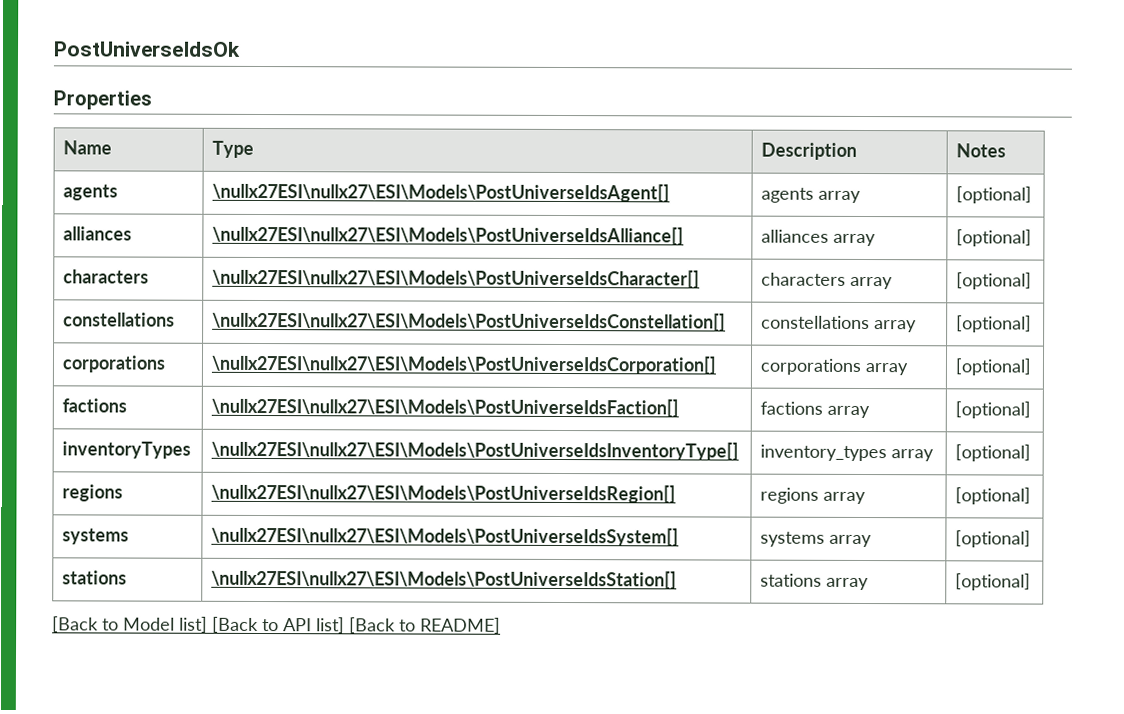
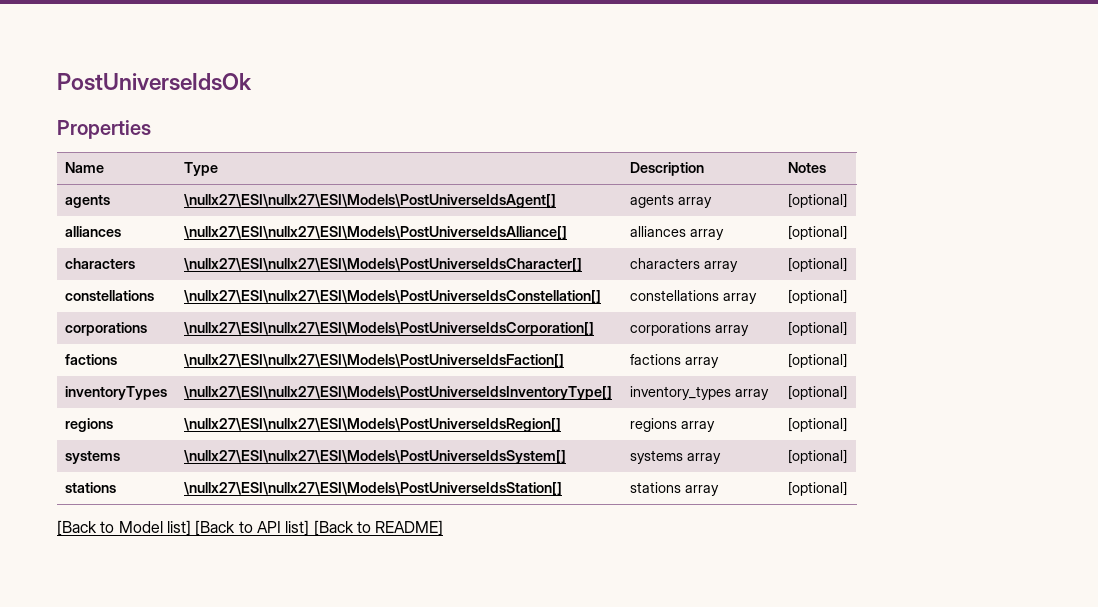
[212,182,671,203] \nullx27ESI\nullx27\ESI\Models\PostUniverseIdsAgent[] -> [184,194,557,208] \nullx27\ESI\nullx27\ESI\Models\PostUniverseIdsAgent[]
[212,225,685,246] \nullx27ESI\nullx27\ESI\Models\PostUniverseIdsAlliance[] -> [184,226,568,239] \nullx27\ESI\nullx27\ESI\Models\PostUniverseIdsAlliance[]
[212,268,701,289] \nullx27ESI\nullx27\ESI\Models\PostUniverseIdsCharacter[] -> [184,258,583,271] \nullx27\ESI\nullx27\ESI\Models\PostUniverseIdsCharacter[]
[212,311,727,332] \nullx27ESI\nullx27\ESI\Models\PostUniverseIdsConstellation[] -> [184,290,602,303] \nullx27\ESI\nullx27\ESI\Models\PostUniverseIdsConstellation[]
[211,354,718,375] \nullx27ESI\nullx27\ESI\Models\PostUniverseIdsCorporation[] -> [184,322,595,336] \nullx27\ESI\nullx27\ESI\Models\PostUniverseIdsCorporation[]
[211,397,680,418] \nullx27ESI\nullx27\ESI\Models\PostUniverseIdsFaction[] -> [184,354,565,367] \nullx27\ESI\nullx27\ESI\Models\PostUniverseIdsFaction[]
[211,440,740,461] \nullx27ESI\nullx27\ESI\Models\PostUniverseIdsInventoryType[] -> [184,386,613,400] \nullx27\ESI\nullx27\ESI\Models\PostUniverseIdsInventoryType[]
[211,483,677,504] \nullx27ESI\nullx27\ESI\Models\PostUniverseIdsRegion[] -> [184,418,562,432] \nullx27\ESI\nullx27\ESI\Models\PostUniverseIdsRegion[]
[211,526,680,547] \nullx27ESI\nullx27\ESI\Models\PostUniverseIdsSystem[] -> [184,450,567,464] \nullx27\ESI\nullx27\ESI\Models\PostUniverseIdsSystem[]
[211,569,678,590] \nullx27ESI\nullx27\ESI\Models\PostUniverseIdsStation[] -> [184,482,563,495] \nullx27\ESI\nullx27\ESI\Models\PostUniverseIdsStation[]

